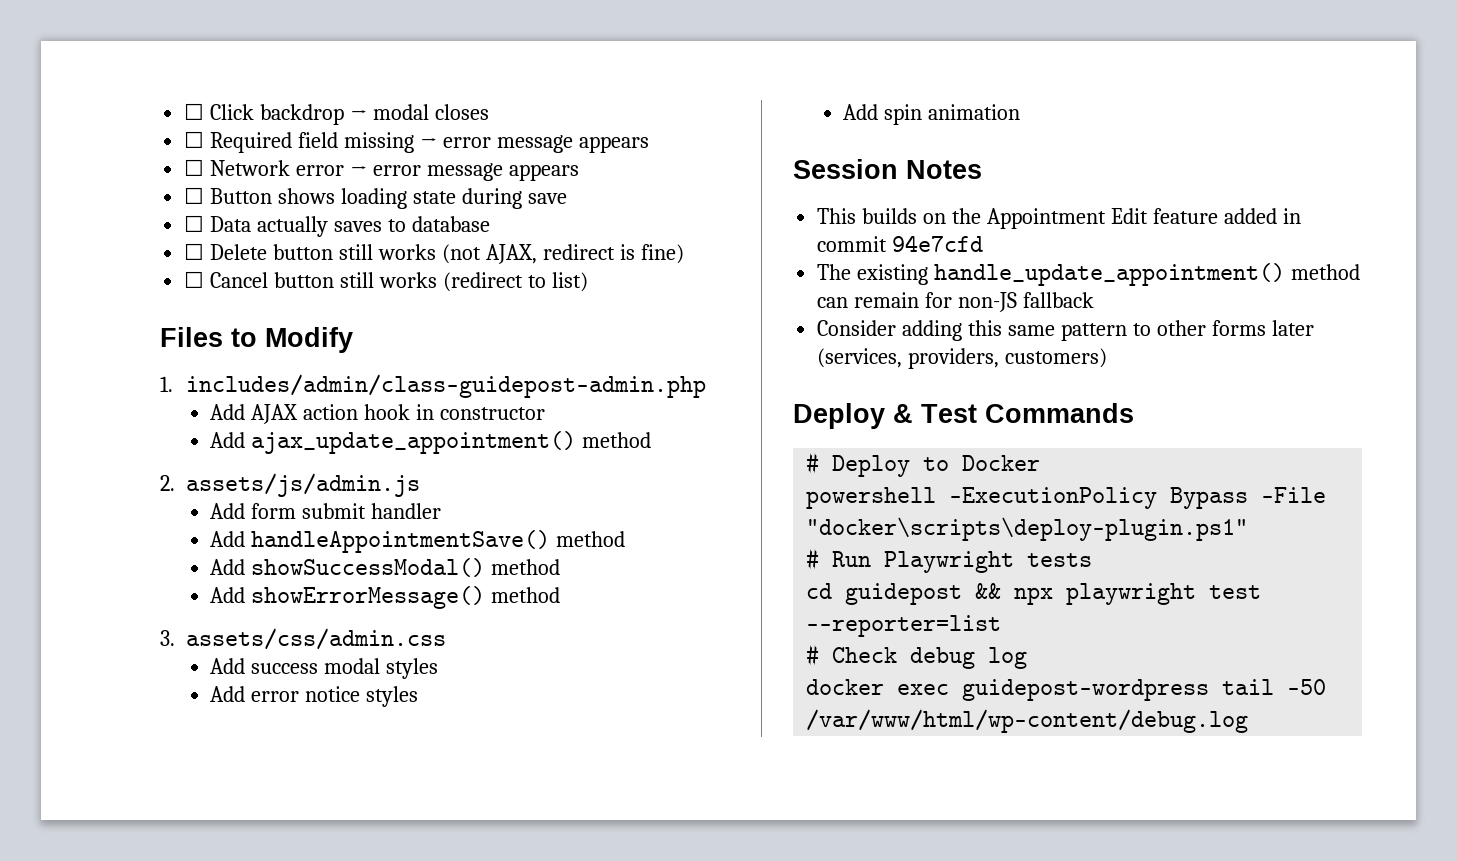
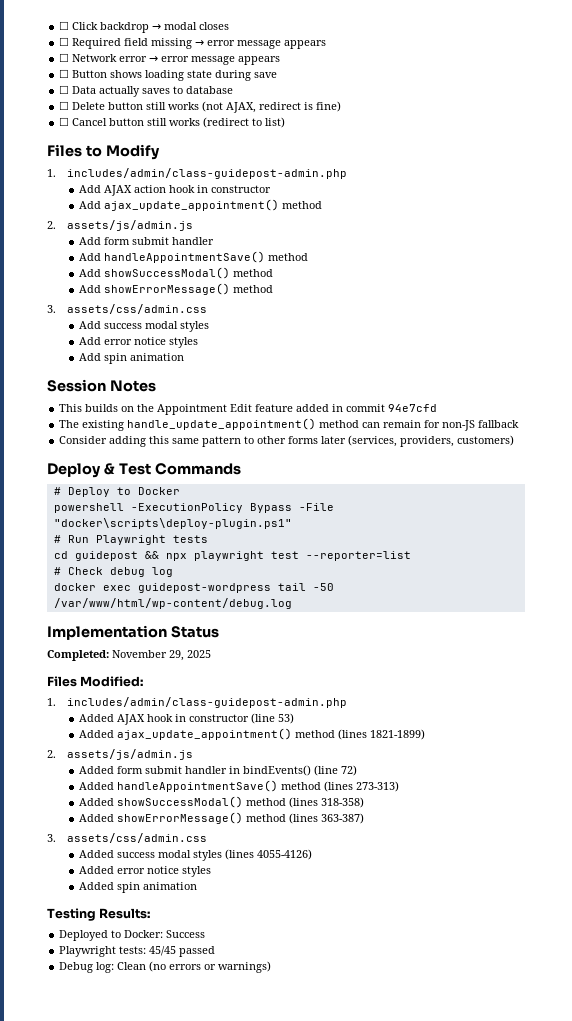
(1249, 721) none -> [47,625,219,640] [47,650,211,661] [47,676,144,687] [47,697,347,708] [78,713,294,725] [78,728,425,740] [47,749,193,760] [78,765,357,776] [78,780,399,792] [78,796,364,808] [78,812,364,824] [47,833,207,843] [78,849,312,861] [78,866,211,877] [78,882,197,893] [47,908,151,921] [59,930,206,941] [59,946,216,957] [59,961,272,973] // Implementation Status // Completed: November 29, 2025 // Files Modified: // 1. includes/admin/class-guidepost-admin.php // Added AJAX hook in constructor (line 53) // Added ajax_update_appointment() method (lines 1821-1899) // 2. assets/js/admin.js // Added form submit handler in bindEvents() (line 72) // Added handleAppointmentSave() method (lines 273-313) // Added showSuccessModal() method (lines 318-358) // Added showErrorMessage() method (lines 363-387) // 3. assets/css/admin.css // Added success modal styles (lines 4055-4126) // Added error notice styles // Added spin animation // Testing Results: // Deployed to Docker: Success // Playwright tests: 45/45 passed // Debug log: Clean (no errors or warnings)

